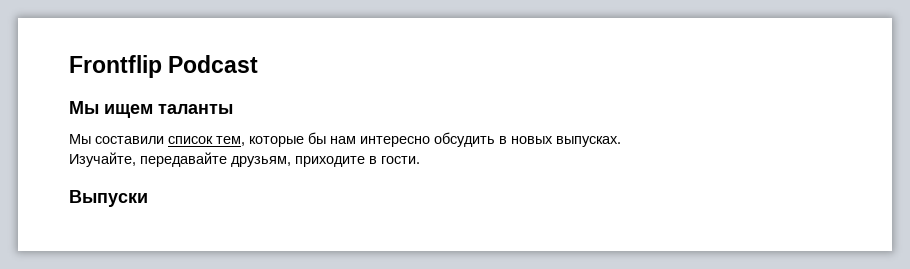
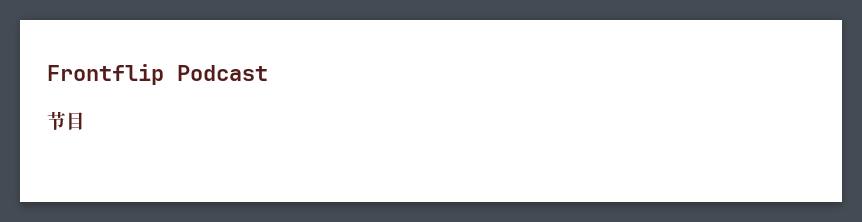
[69,101,233,118] [69,132,621,147] [69,152,420,167] [69,190,148,207] Мы ищем таланты // Мы составили список тем, которые бы нам интересно обсудить в новых выпусках. // Изучайте, передавайте друзьям, приходите в гости. // Выпуски -> [47,111,85,130] 节目

